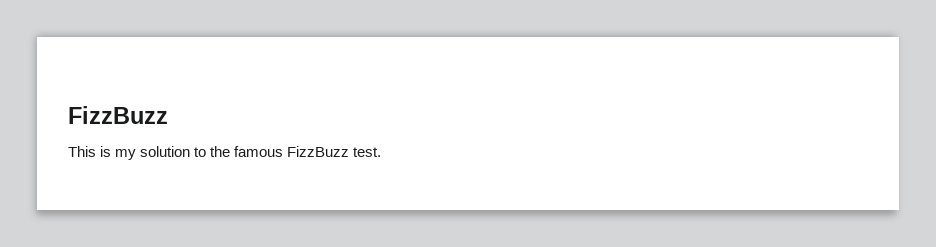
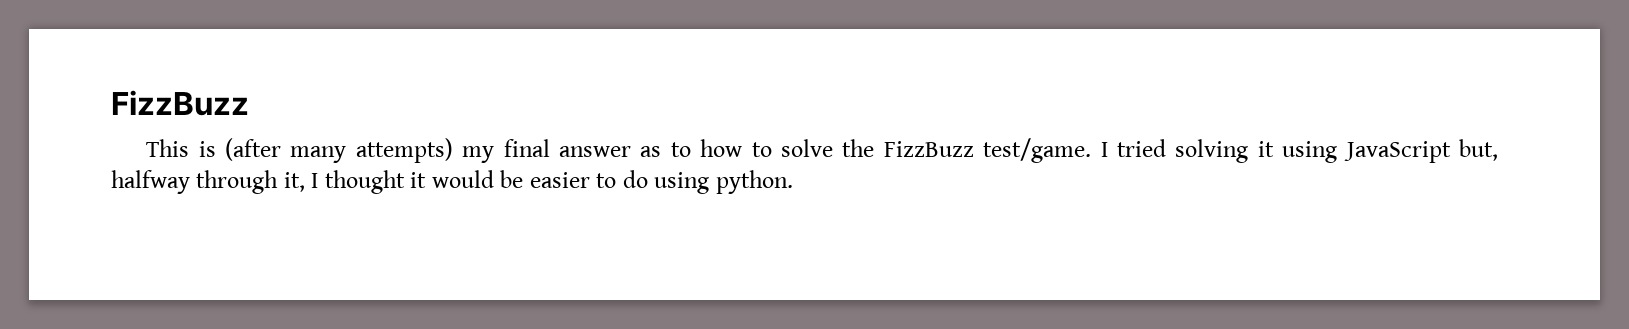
[115,146,382,160] my solution to the famous FizzBuzz test. -> [225,138,1499,163] [111,170,793,194] (after many attempts) my final answer as to how to solve the FizzBuzz test/game. I tried solving it using JavaScript but, halfway through it, I thought it would be easier to do using python.

